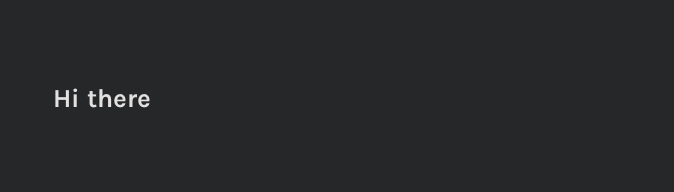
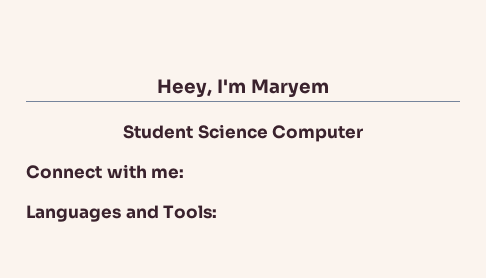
[53,88,152,108] Hi there -> [157,79,329,98] [122,124,364,142] [26,164,185,179] [26,205,218,222] Heey, I'm Maryem // Student Science Computer // Connect with me: // Languages and Tools:

